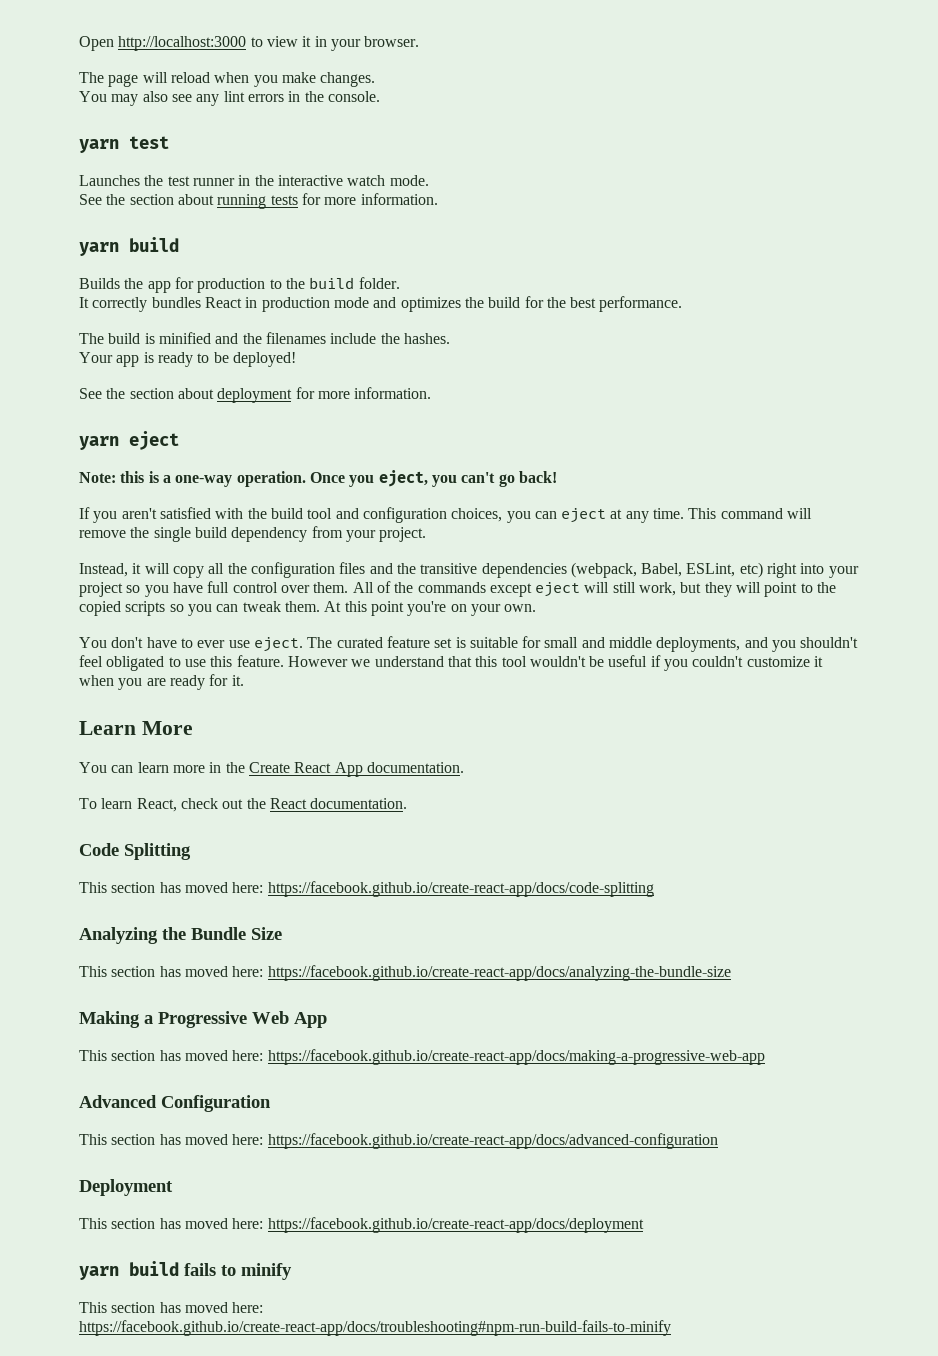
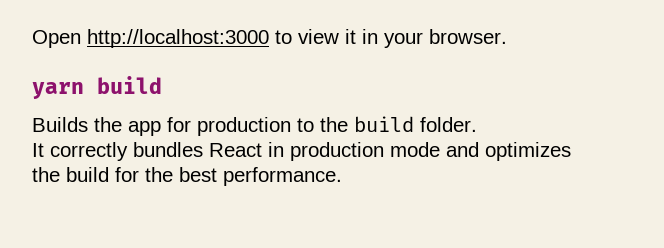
[79,72,376,87] [79,91,380,106] [79,136,169,153] [79,175,429,186] [79,193,438,209] // The page will reload when you make changes. // You may also see any lint errors in the console. // yarn test // Launches the test runner in the interactive watch mode. // See the section about running tests for more information. -> (507, 36) none
[79,332,450,344] [79,352,296,367] [79,387,432,403] [79,431,179,450] [79,470,557,487] [79,507,813,523] [79,526,427,542] [79,562,859,578] [79,581,837,597] [79,601,537,616] [79,636,859,652] [79,655,824,671] [79,674,244,690] [79,721,193,735] [79,762,464,777] [79,798,408,812] [79,843,191,860] [79,881,654,897] [79,927,282,944] [79,965,731,981] [79,1011,327,1028] [79,1049,765,1065] [79,1095,271,1112] [79,1133,718,1149] [79,1179,173,1196] [79,1217,644,1233] [79,1261,292,1280] [79,1302,264,1313] [79,1320,671,1336] // The build is minified and the filenames include the hashes. // Your app is ready to be deployed! // See the section about deployment for more information. // yarn eject // Note: this is a one-way operation. Once you eject, you can't go back! // If you aren't satisfied with the build tool and configuration choices, you can eject at any time. This command will remove the single build dependency from your project. // Instead, it will copy all the configuration files and the transitive dependencies (webpack, Babel, ESLint, etc) right into your project so you have full control over them. All of the commands except eject will still work, but they will point to the copied scripts so you can tweak them. At this point you're on your own. // You don't have to ever use eject. The curated feature set is suitable for small and middle deployments, and you shouldn't feel obligated to use this feature. However we understand that this tool wouldn't be useful if you couldn't customize it when you are ready for it. // Learn More // You can learn more in the Create React App documentation. // To learn React, check out the React documentation. // Code Splitting // This section has moved here: https://facebook.github.io/create-react-app/docs/code-splitting // Analyzing the Bundle Size // This section has moved here: https://facebook.github.io/create-react-app/docs/analyzing-the-bundle-size // Making a Progressive Web App // This section has moved here: https://facebook.github.io/create-react-app/docs/making-a-progressive-web-app // Advanced Configuration // This section has moved here: https://facebook.github.io/create-react-app/docs/advanced-configuration // Deployment // This section has moved here: https://facebook.github.io/create-react-app/docs/deployment // yarn build fails to minify // This section has moved here: https://facebook.github.io/create-react-app/docs/troubleshooting#npm-run-build-fails-to-minify -> (342, 176) none

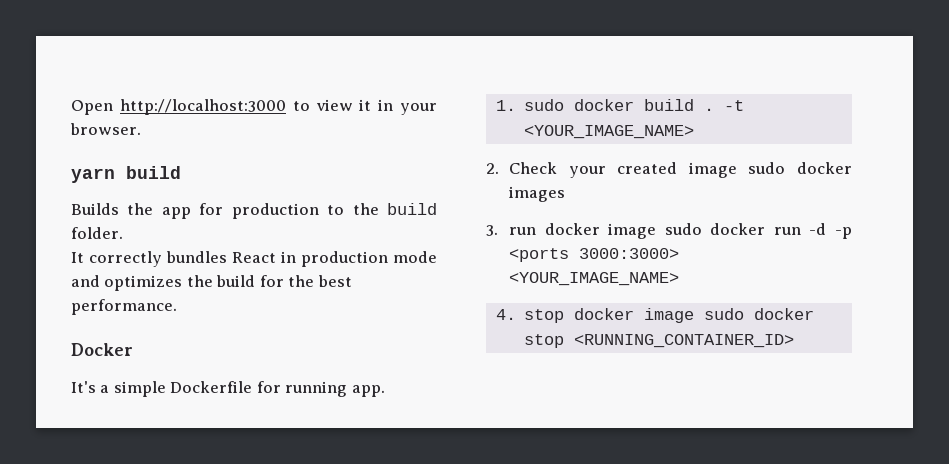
(342, 176) none -> [71,343,133,356] [71,381,385,397] [495,99,745,111] [524,125,695,139] [486,162,852,178] [509,186,566,202] [486,223,852,239] [509,248,680,262] [509,272,680,286] [495,308,815,323] [524,334,795,348] // Docker // It's a simple Dockerfile for running app. // 1. sudo docker build . -t <YOUR_IMAGE_NAME> // 2. Check your created image sudo docker images // 3. run docker image sudo docker run -d -p <ports 3000:3000> <YOUR_IMAGE_NAME> // 4. stop docker image sudo docker stop <RUNNING_CONTAINER_ID>

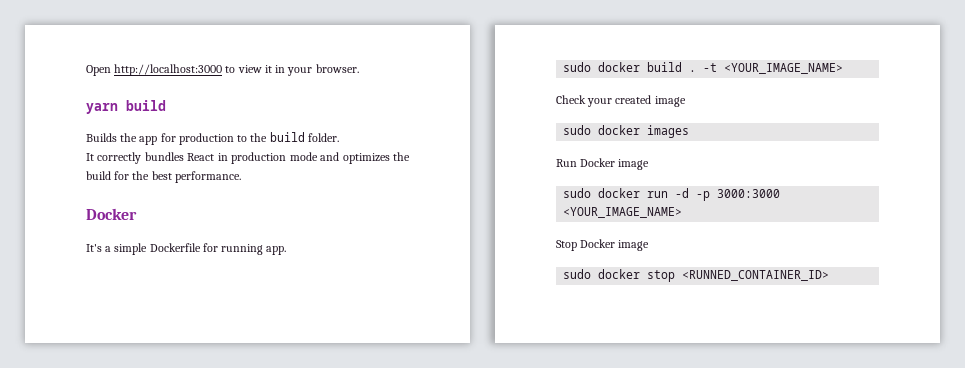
[495,100,516,111] 1. -> (287, 250) none
[486,163,499,174] 2. -> (844, 68) none
(737, 170) none -> (686, 101) //
[486,223,657,239] 3. run docker image -> [556,158,650,170] Run Docker image //
[509,248,680,262] [509,272,680,286] [495,308,695,323] <ports 3000:3000> <YOUR_IMAGE_NAME> // 4. stop docker image -> [717,189,781,198] [563,207,683,218] [556,239,650,251] 3000:3000 <YOUR_IMAGE_NAME> // Stop Docker image //
[574,334,795,348] <RUNNING_CONTAINER_ID> -> [682,270,830,281] <RUNNED_CONTAINER_ID>

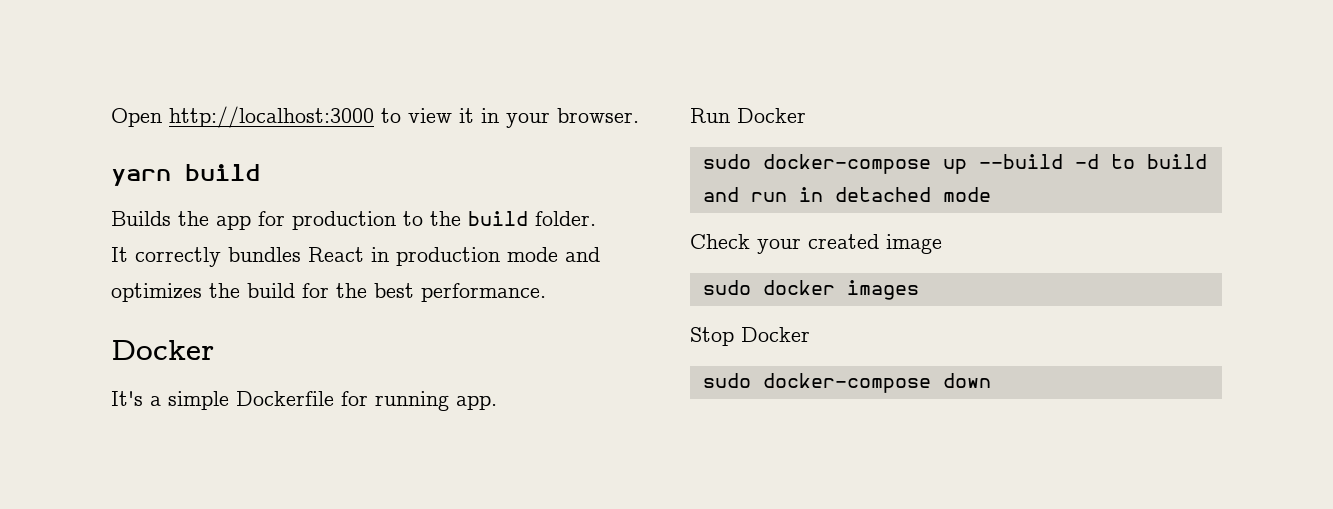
[563,62,844,74] // sudo docker build . -t <YOUR_IMAGE_NAME> -> [690,108,806,123] [702,154,1207,174] [702,187,991,202] // Run Docker // sudo docker-compose up --build -d to build and run in detached mode
[556,158,650,170] [563,188,781,201] [563,207,683,218] [556,239,650,251] [563,269,830,282] Run Docker image // sudo docker run -d -p 3000:3000 <YOUR_IMAGE_NAME> // Stop Docker image // sudo docker stop <RUNNED_CONTAINER_ID> -> [690,327,810,346] [702,373,991,393] Stop Docker // sudo docker-compose down

